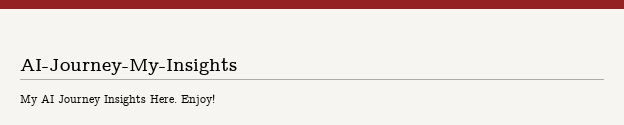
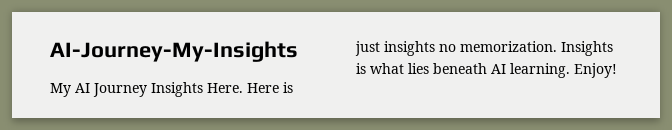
(177, 99) none -> [247,82,293,93] [355,41,613,56] [356,63,570,78] Here is just insights no memorization. Insights is what lies beneath AI learning.

